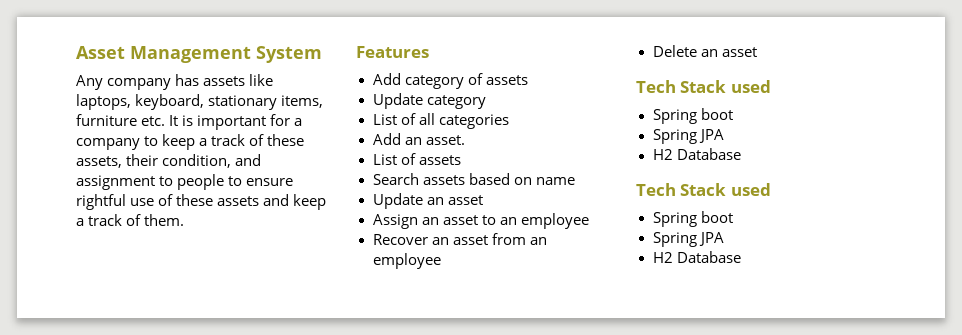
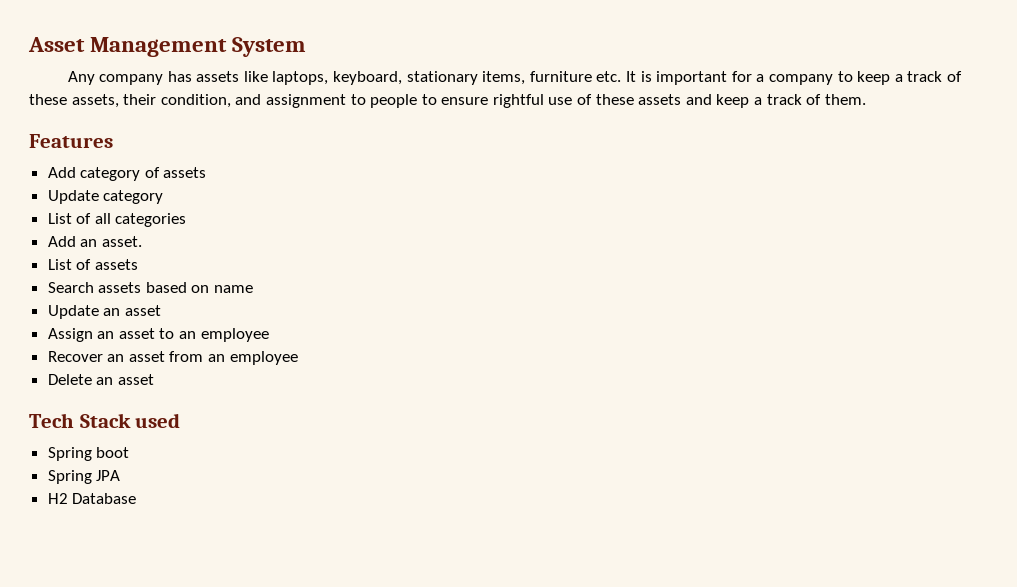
[636,183,771,196] [652,211,733,227] [652,232,724,247] [652,251,741,263] // Tech Stack used // Spring boot // Spring JPA // H2 Database -> (137, 498) none

